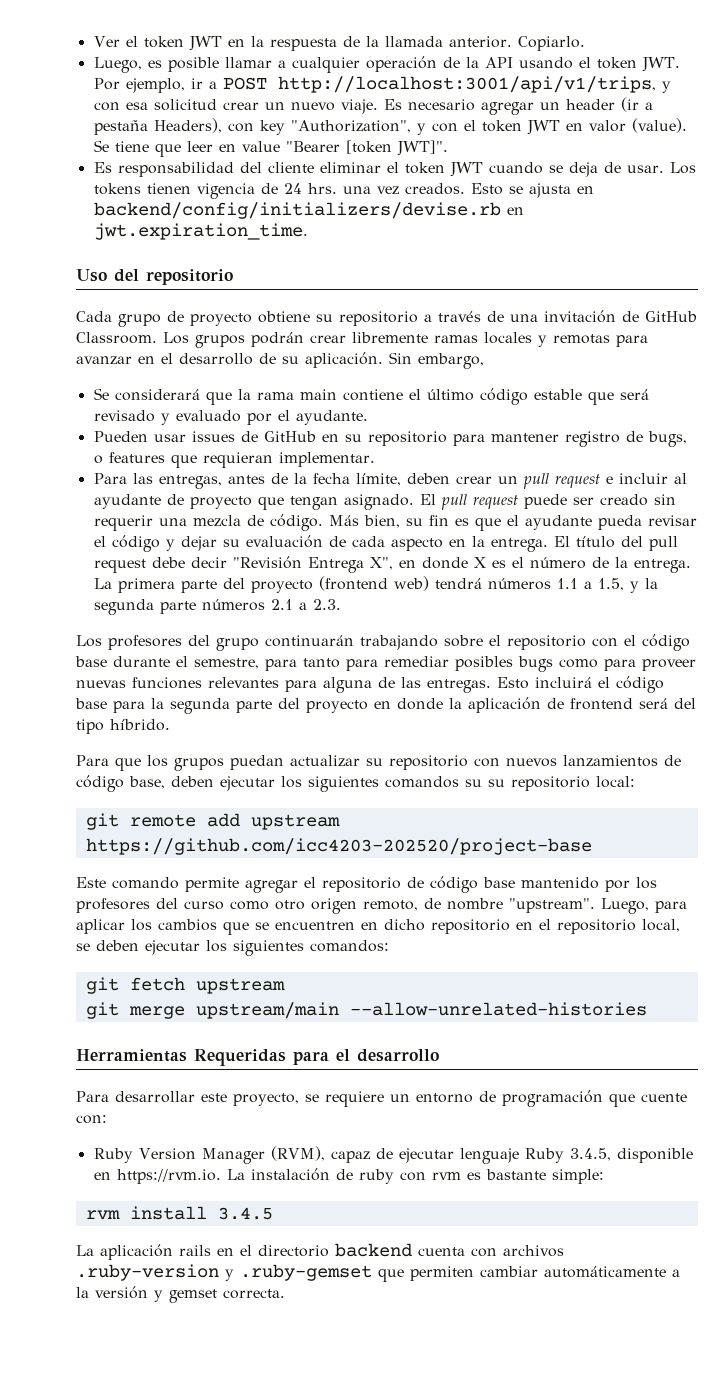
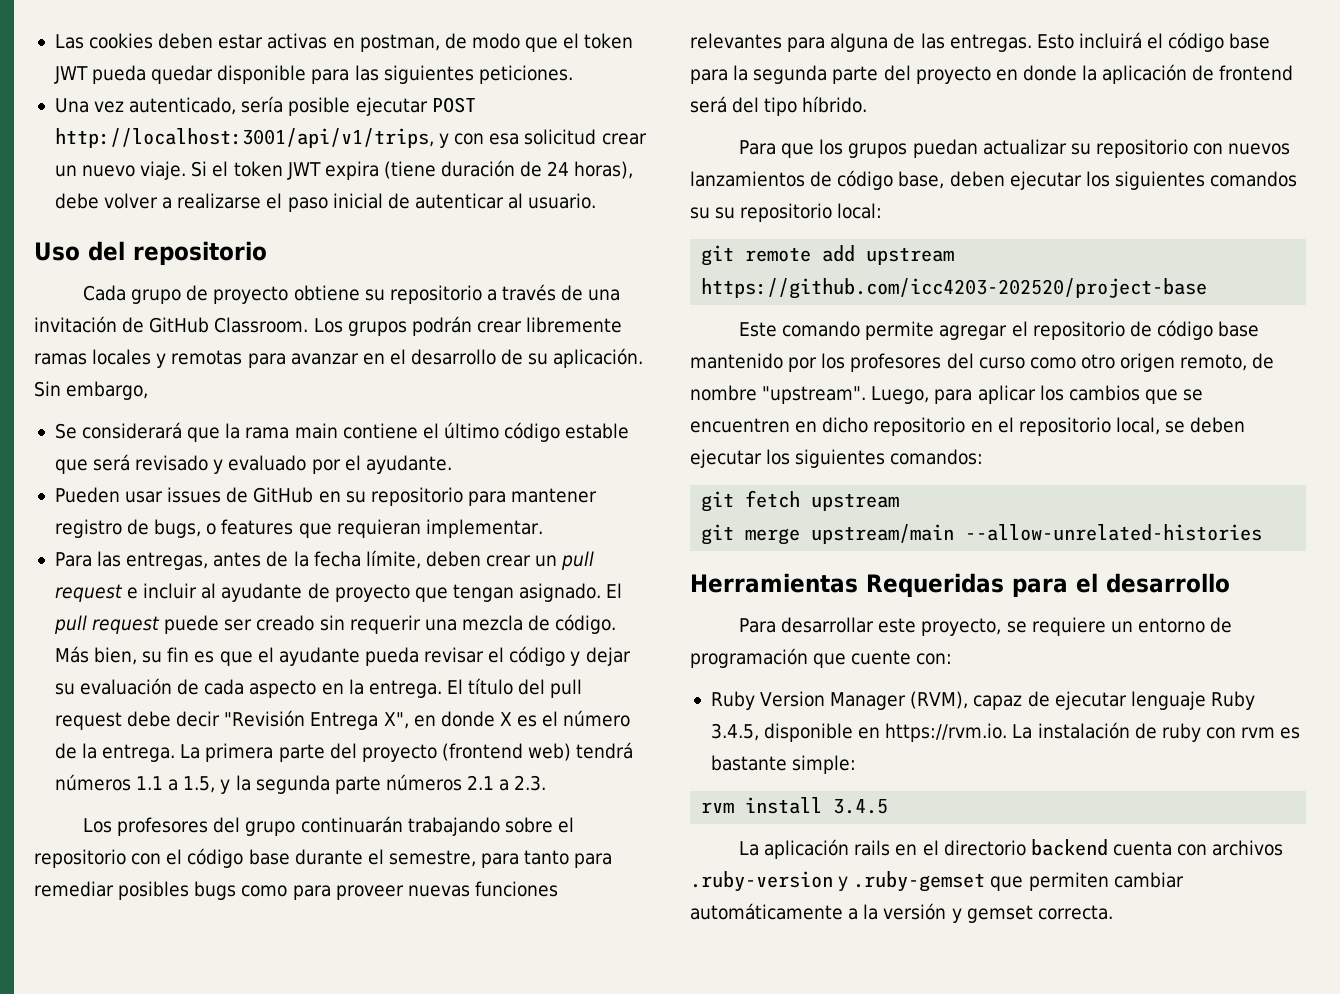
[93,36,585,51] [93,56,680,73] [93,78,217,93] Ver el token JWT en la respuesta de la llamada anterior. Copiarlo. // Luego, es posible llamar a cualquier operación de la API usando el token JWT. Por ejemplo, ir a -> [54,33,634,52] [53,65,573,84] [54,96,428,116] Las cookies deben estar activas en postman, de modo que el token JWT pueda quedar disponible para las siguientes peticiones. // Una vez autenticado, sería posible ejecutar
[383,97,653,115] [93,118,687,135] [93,140,448,157] [93,162,696,177] [93,183,594,199] [93,202,524,219] [93,223,308,240] Es necesario agregar un header (ir a pestaña Headers), con key "Authorization", y con el token JWT en valor (value). Se tiene que leer en value "Bearer [token JWT]". // Es responsabilidad del cliente eliminar el token JWT cuando se deja de usar. Los tokens tienen vigencia de 24 hrs. una vez creados. Esto se ajusta en backend/config/initializers/devise.rb en jwt.expiration_time. -> [191,160,634,180] [54,193,597,212] Si el token JWT expira (tiene duración de 24 horas), debe volver a realizarse el paso inicial de autenticar al usuario.

